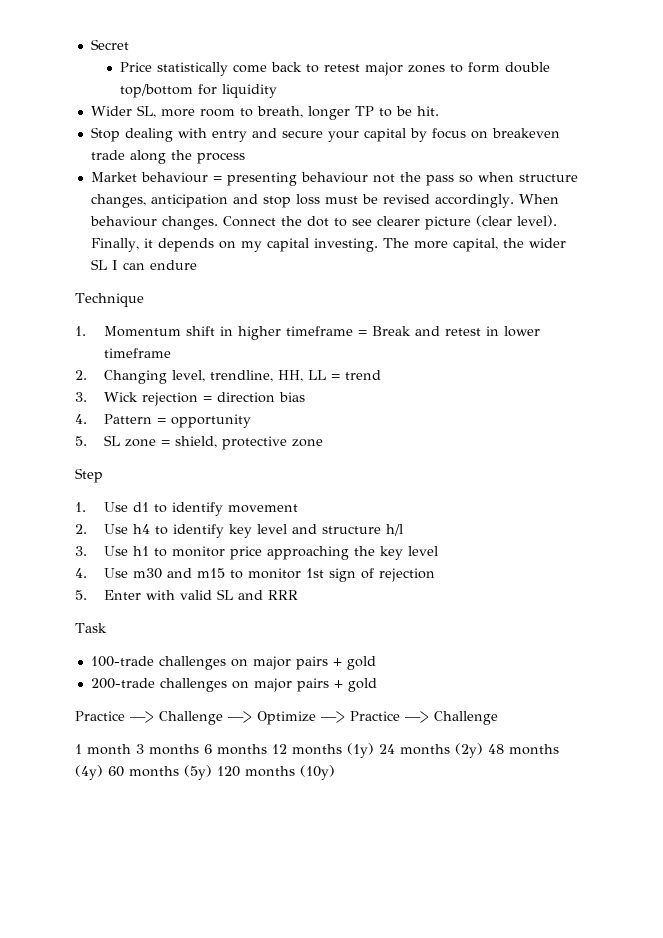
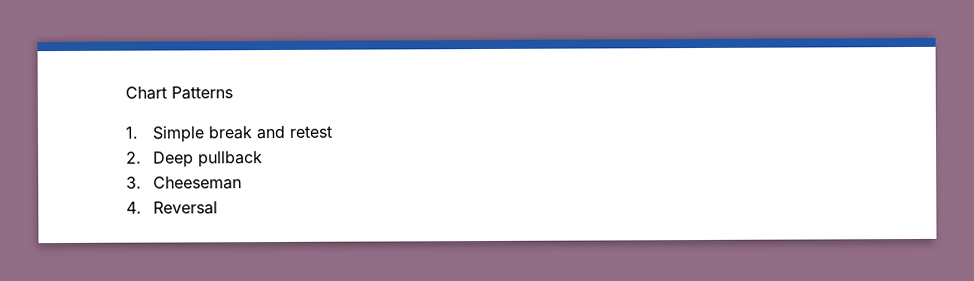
[90,39,129,50] [119,62,550,76] [119,84,277,98] [90,105,439,120] [90,127,560,142] [90,150,245,164] [90,172,578,186] [90,194,559,208] [89,215,557,230] [90,238,566,252] [90,259,197,270] [75,293,144,307] [75,326,540,340] [103,348,171,358] [75,370,381,384] [75,392,305,406] [75,414,251,428] [75,435,323,450] [75,468,103,483] [75,502,298,516] [75,524,403,538] [75,546,438,560] [75,568,435,582] [75,589,298,600] [75,623,107,633] [90,656,376,670] [90,678,377,692] [75,711,498,725] [75,743,559,758] [75,765,335,780] Secret // Price statistically come back to retest major zones to form double top/bottom for liquidity // Wider SL, more room to breath, longer TP to be hit. // Stop dealing with entry and secure your capital by focus on breakeven trade along the process // Market behaviour = presenting behaviour not the pass so when structure changes, anticipation and stop loss must be revised accordingly. When behaviour changes. Connect the dot to see clearer picture (clear level). Finally, it depends on my capital investing. The more capital, the wider SL I can endure // Technique // 1. Momentum shift in higher timeframe = Break and retest in lower timeframe // 2. Changing level, trendline, HH, LL = trend // 3. Wick rejection = direction bias // 4. Pattern = opportunity // 5. SL zone = shield, protective zone // Step // 1. Use d1 to identify movement // 2. Use h4 to identify key level and structure h/l // 3. Use h1 to monitor price approaching the key level // 4. Use m30 and m15 to monitor 1st sign of rejection // 5. Enter with valid SL and RRR // Task // 100-trade challenges on major pairs + gold // 200-trade challenges on major pairs + gold // Practice —> Challenge —> Optimize —> Practice —> Challenge // 1 month 3 months 6 months 12 months (1y) 24 months (2y) 48 months (4y) 60 months (5y) 120 months (10y) -> [125,86,233,100] [125,125,332,143] [126,151,263,168] [126,176,242,190] [126,201,218,215] Chart Patterns // 1. Simple break and retest // 2. Deep pullback // 3. Cheeseman // 4. Reversal

